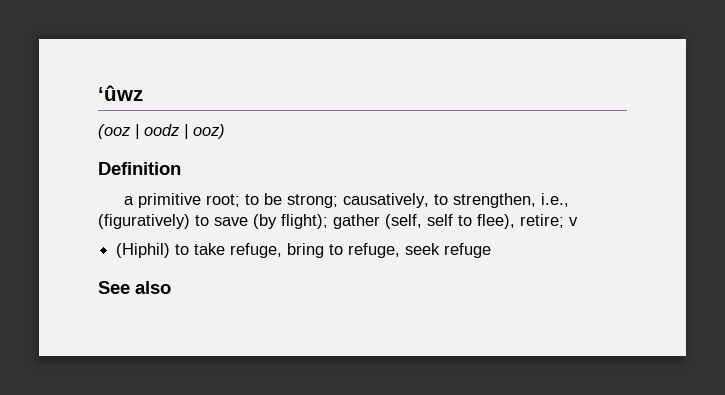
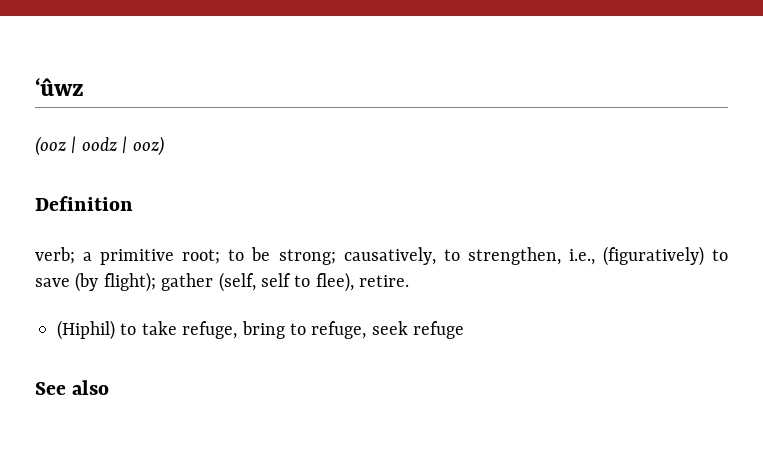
(181, 168) none -> [35,247,75,264] verb;
[520,214,578,228] retire; v -> [359,275,410,287] retire.

